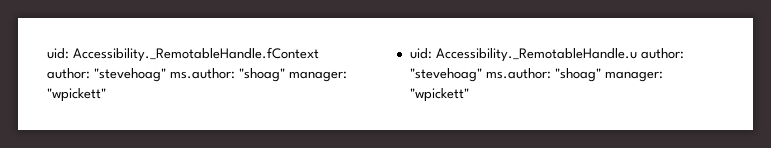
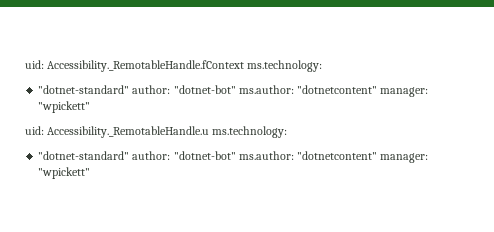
[47,68,347,82] [47,88,106,102] [409,48,684,62] [409,68,601,82] author: "stevehoag" ms.author: "shoag" manager: "wpickett" // uid: Accessibility._RemotableHandle.u author: "stevehoag" ms.author: "shoag" -> [247,60,323,72] [38,85,429,97] [38,101,91,113] [25,126,288,138] [38,151,378,160] ms.technology: // "dotnet-standard" author: "dotnet-bot" ms.author: "dotnetcontent" manager: "wpickett" // uid: Accessibility._RemotableHandle.u ms.technology: // "dotnet-standard" author: "dotnet-bot" ms.author: "dotnetcontent"

